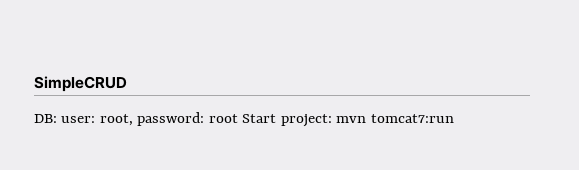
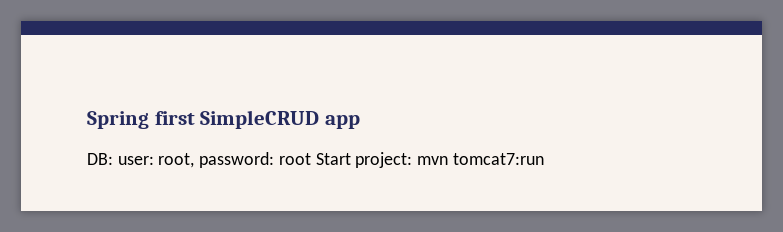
(34, 84) none -> [87,111,195,129] Spring first
(127, 84) none -> [325,115,361,129] app

